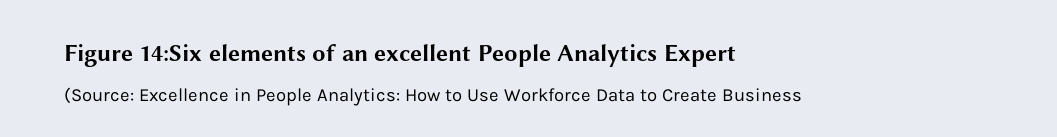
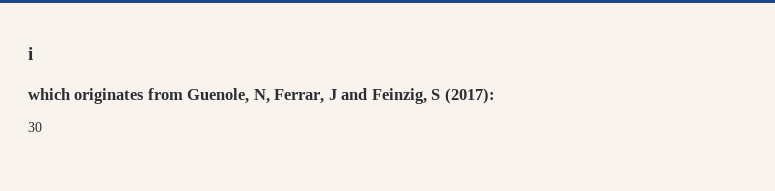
[64,44,736,67] [64,87,802,106] Figure 14:Six elements of an excellent People Analytics Expert // (Source: Excellence in People Analytics: How to Use Workforce Data to Create Business -> [28,47,33,60] [28,88,495,104] [28,122,42,132] i // which originates from Guenole, N, Ferrar, J and Feinzig, S (2017): // 30

